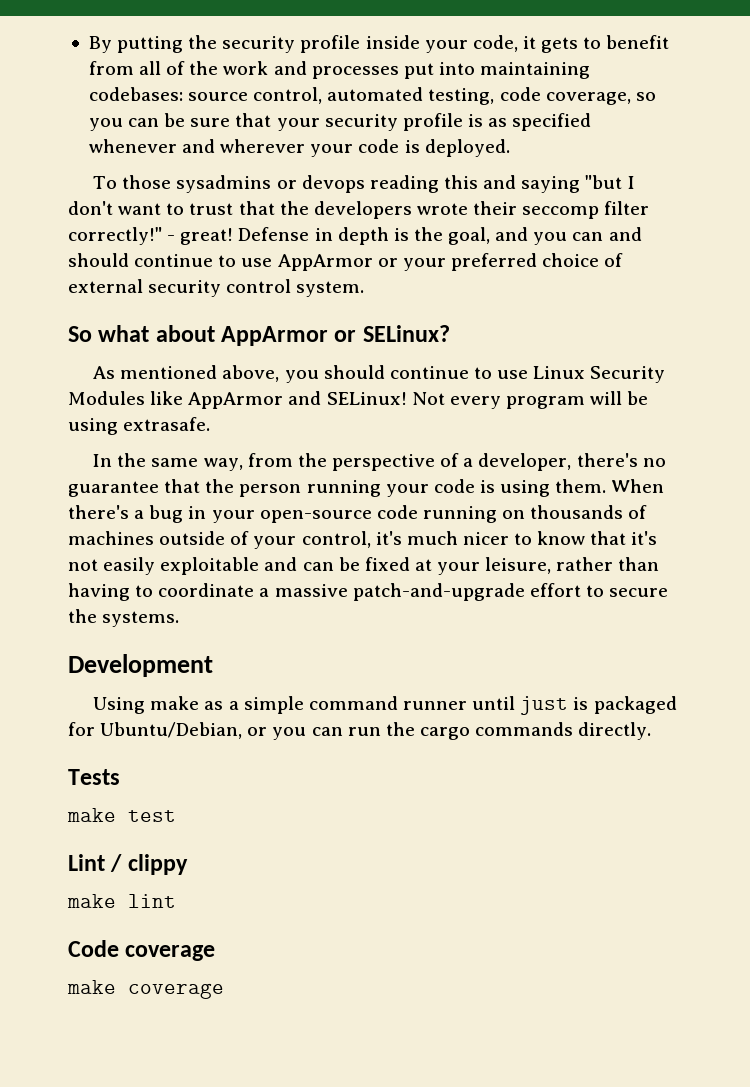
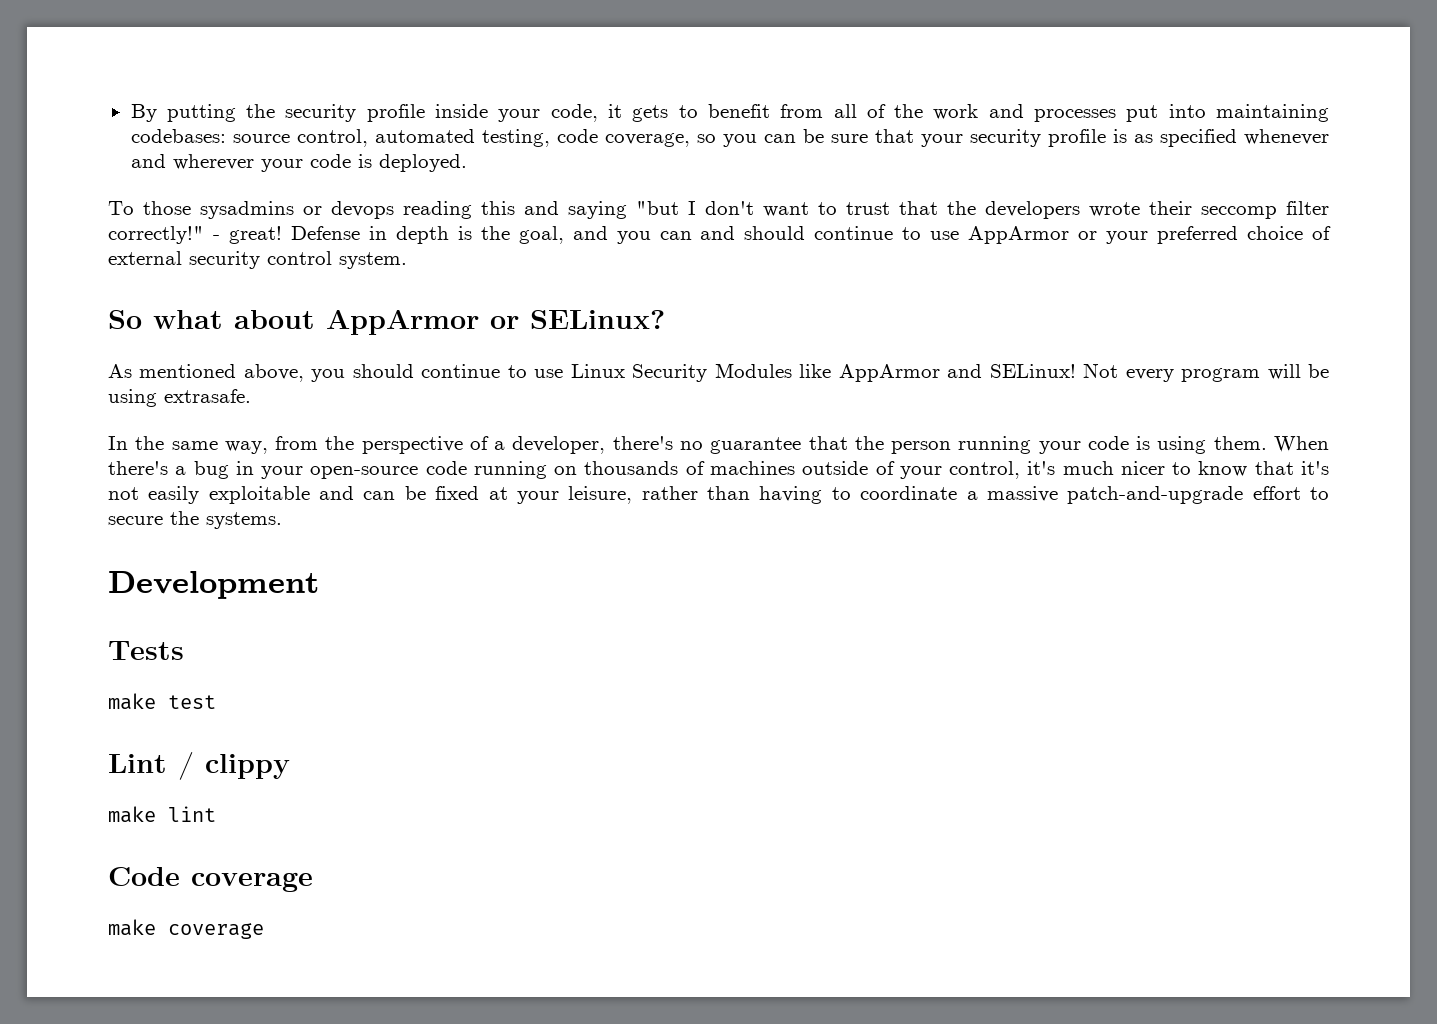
[93,696,677,715] [68,722,652,740] // Using make as a simple command runner until just is packaged for Ubuntu/Debian, or you can run the cargo commands directly. -> (319, 585) none

